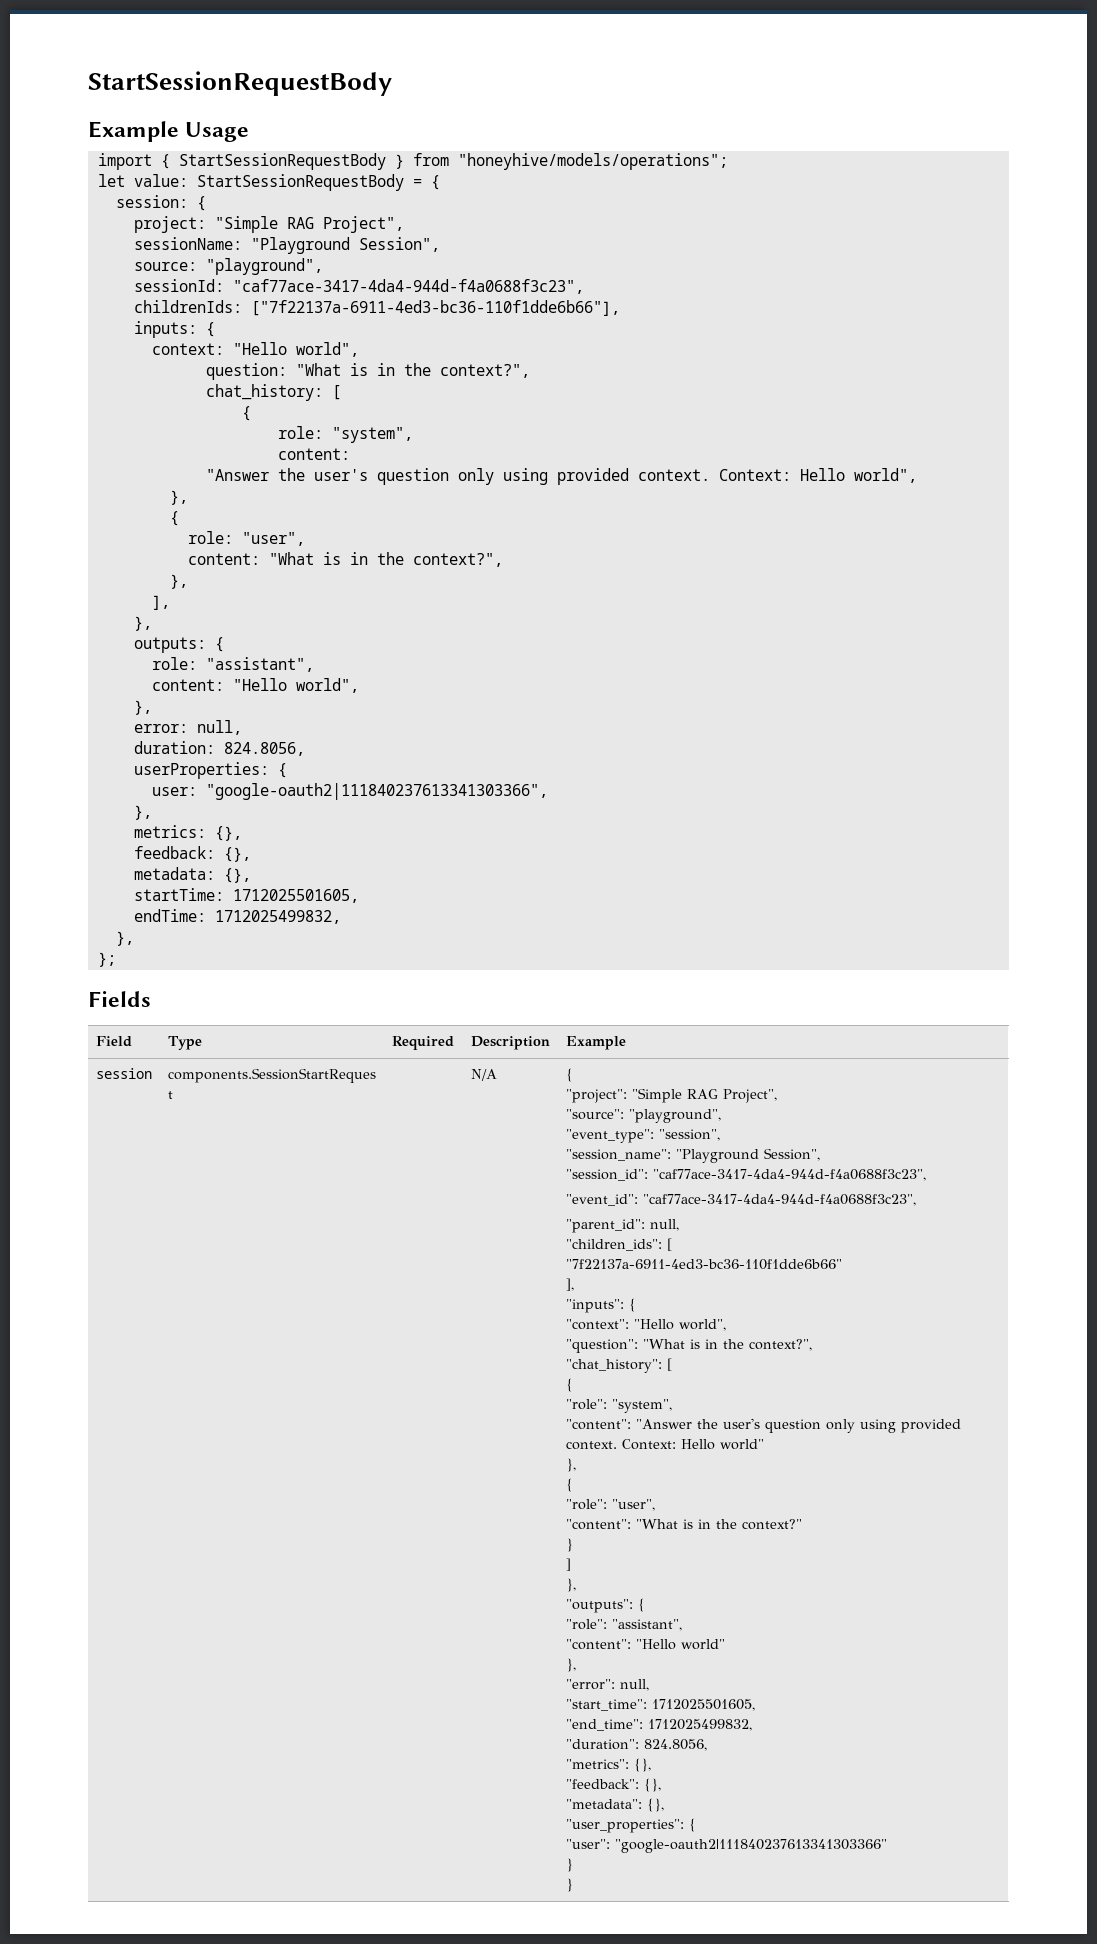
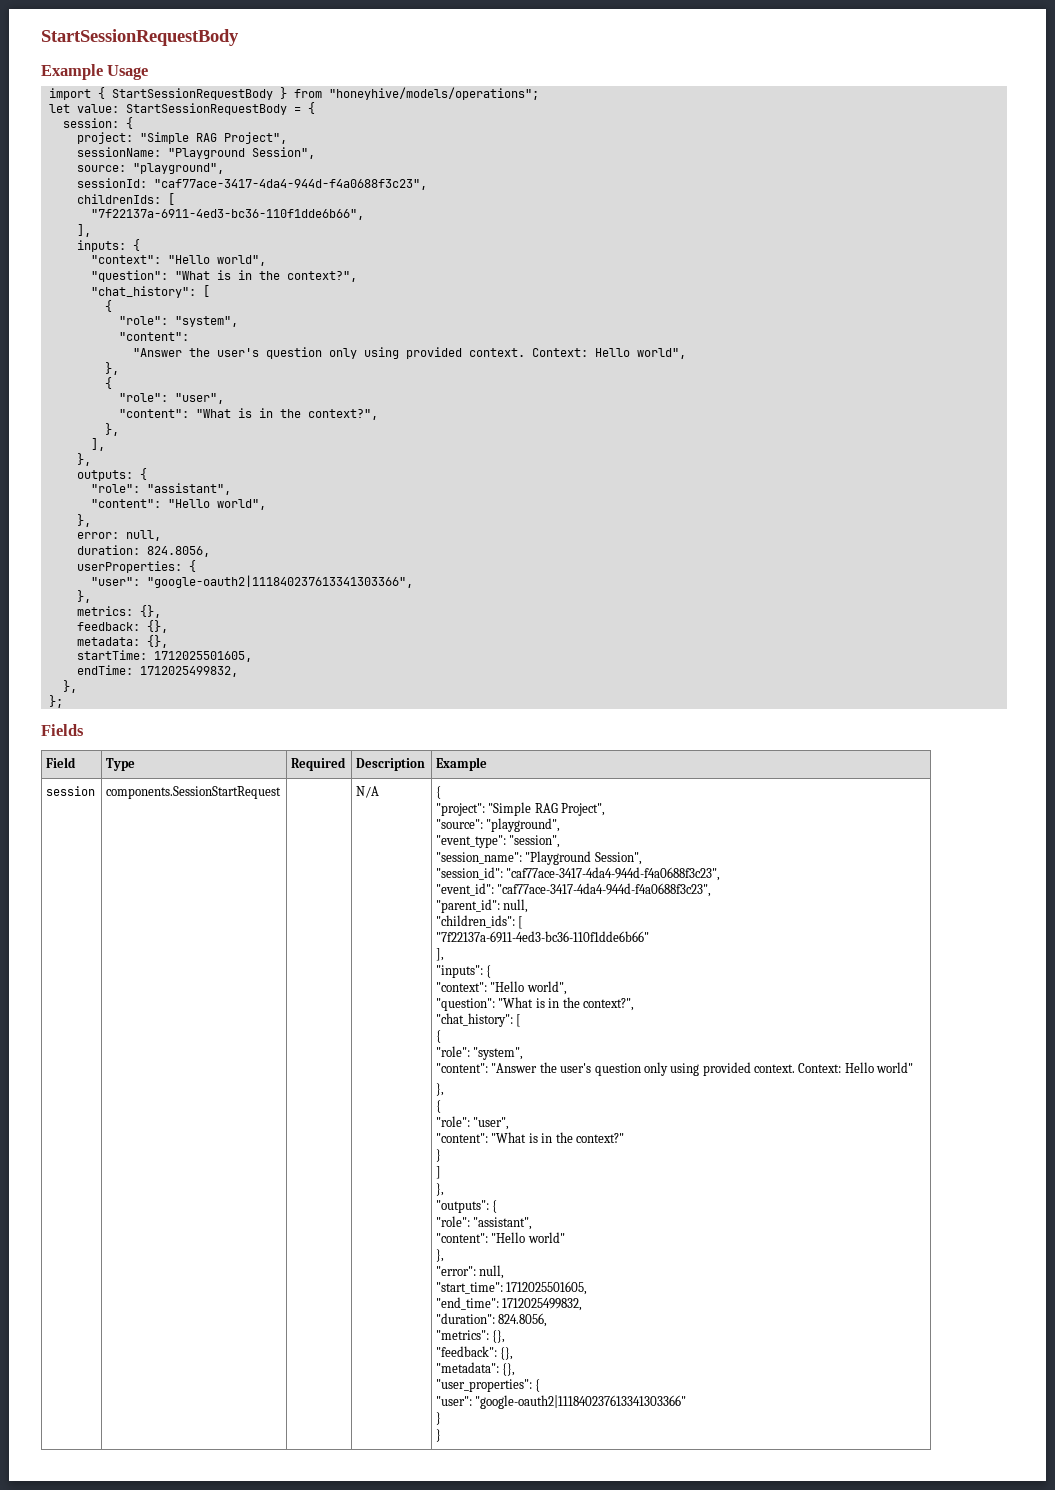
[250,300,620,316] ["7f22137a-6911-4ed3-bc36-110f1dde6b66"], -> [167,193,175,205] [90,209,364,220] [76,224,91,237] [ // "7f22137a-6911-4ed3-bc36-110f1dde6b66", // ],
[151,342,359,357] [205,363,530,380] [205,384,341,401] [241,406,251,421] [277,426,413,443] [277,448,350,460] context: "Hello world", // question: "What is in the context?", // chat_history: [ // { // role: "system", // content: -> [90,255,266,266] [90,270,357,282] [90,285,210,298] [104,300,112,312] [118,316,238,327] [118,332,189,341] "context": "Hello world", // "question": "What is in the context?", // "chat_history": [ // { // "role": "system", // "content":
[187,531,305,546] [187,553,260,565] role: "user", // content: -> [118,393,224,404] [118,409,189,418] "role": "user", // "content":
[151,657,314,672] [151,679,224,691] role: "assistant", // content: -> [90,483,231,495] [90,499,161,508] "role": "assistant", // "content":
[151,787,197,796] user: -> [90,577,140,586] "user":

